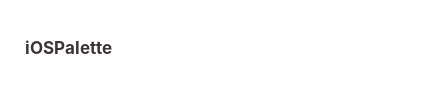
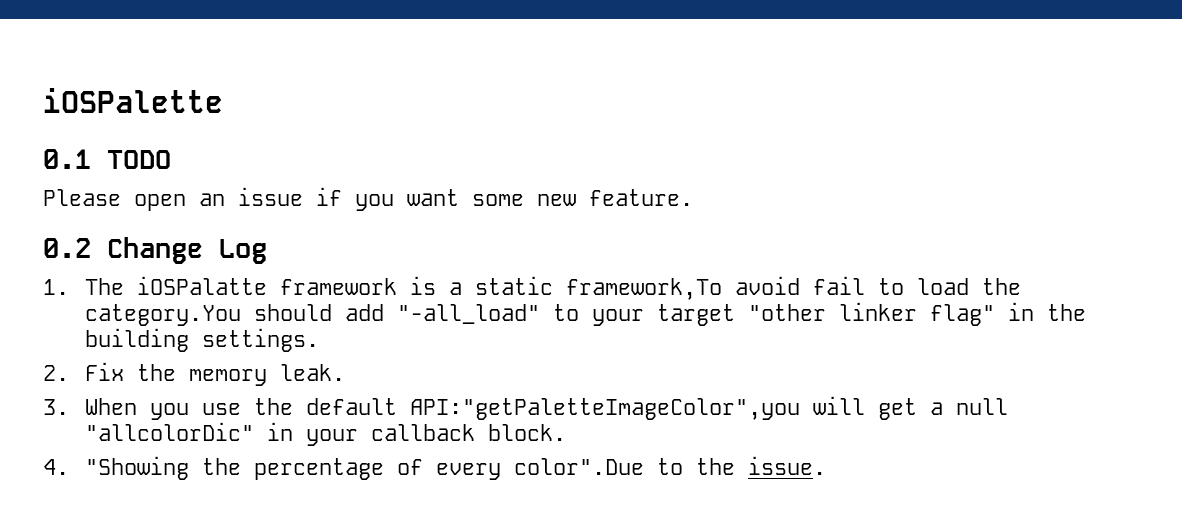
(112, 47) none -> [43,149,171,169] [43,187,693,211] [43,237,267,264] [43,276,1021,300] [84,302,1086,326] [84,328,319,352] [43,362,345,386] [43,396,1008,420] [84,422,566,446] [43,456,826,480] // 0.1 TODO // Please open an issue if you want some new feature. // 0.2 Change Log // 1. The iOSPalatte framework is a static framework,To avoid fail to load the category.You should add "-all_load" to your target "other linker flag" in the building settings. // 2. Fix the memory leak. // 3. When you use the default API:"getPaletteImageColor",you will get a null "allcolorDic" in your callback block. // 4. "Showing the percentage of every color".Due to the issue.

